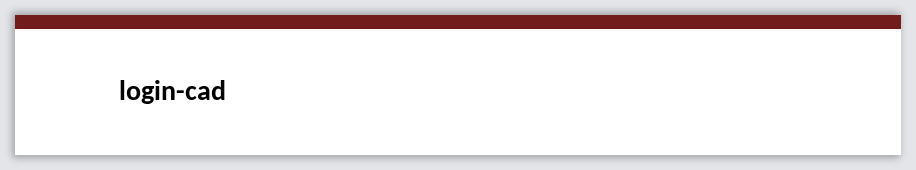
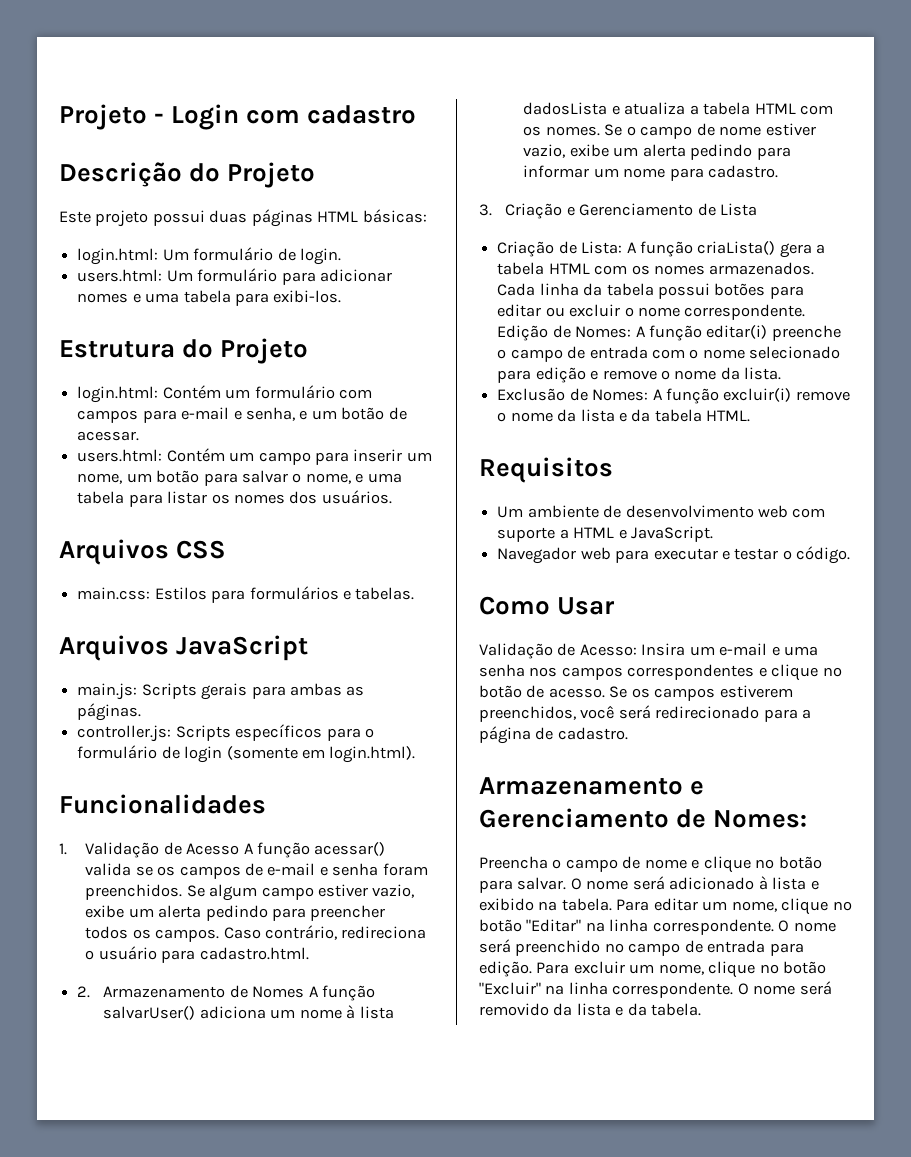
[119,80,226,104] login-cad -> [59,104,417,130] [59,162,316,188] [59,209,427,227] [77,247,341,265] [77,268,392,285] [77,290,342,306] [59,338,309,364] [77,385,372,403] [77,407,407,423] [77,431,140,441] [77,448,432,465] [77,470,402,486] [77,490,392,507] [59,539,227,565] [77,586,415,603] [59,635,309,661] [77,683,365,700] [77,703,142,721] [77,724,374,742] [77,745,416,763] [59,794,266,814] [59,842,386,858] [85,863,428,879] [85,884,415,901] [85,905,386,921] [85,925,427,942] [85,946,309,963] [77,985,376,1001] [103,1005,394,1020] [523,102,834,115] [523,123,816,139] [523,144,791,160] [523,165,779,181] [479,203,757,219] [497,241,826,258] [497,262,815,275] [497,283,804,299] [497,304,806,320] [497,325,841,341] [497,346,841,362] [497,367,782,383] [497,388,850,404] [497,409,751,422] [479,457,613,483] [497,505,826,518] [497,526,713,542] [497,546,851,564] [479,596,616,615] [479,643,819,659] [479,664,842,681] [479,685,793,701] [479,705,812,722] [479,726,628,744] [479,777,705,795] [479,808,808,828] [479,856,822,873] [479,876,819,893] [479,898,852,915] [479,919,836,935] [479,939,804,956] [479,961,827,978] [479,981,832,998] [479,1003,702,1016] Projeto - Login com cadastro // Descrição do Projeto // Este projeto possui duas páginas HTML básicas: // login.html: Um formulário de login. // users.html: Um formulário para adicionar nomes e uma tabela para exibi-los. // Estrutura do Projeto // login.html: Contém um formulário com campos para e-mail e senha, e um botão de acessar. // users.html: Contém um campo para inserir um nome, um botão para salvar o nome, e uma tabela para listar os nomes dos usuários. // Arquivos CSS // main.css: Estilos para formulários e tabelas. // Arquivos JavaScript // main.js: Scripts gerais para ambas as páginas. // controller.js: Scripts específicos para o formulário de login (somente em login.html). // Funcionalidades // 1. Validação de Acesso A função acessar() valida se os campos de e-mail e senha foram preenchidos. Se algum campo estiver vazio, exibe um alerta pedindo para preencher todos os campos. Caso contrário, redireciona o usuário para cadastro.html. // 2. Armazenamento de Nomes A função salvarUser() adiciona um nome à lista dadosLista e atualiza a tabela HTML com os nomes. Se o campo de nome estiver vazio, exibe um alerta pedindo para informar um nome para cadastro. // 3. Criação e Gerenciamento de Lista // Criação de Lista: A função criaLista() gera a tabela HTML com os nomes armazenados. Cada linha da tabela possui botões para editar ou excluir o nome correspondente. Edição de Nomes: A função editar(i) preenche o campo de entrada com o nome selecionado para edição e remove o nome da lista. // Exclusão de Nomes: A função excluir(i) remove o nome da lista e da tabela HTML. // Requisitos // Um ambiente de desenvolvimento web com suporte a HTML e JavaScript. // Navegador web para executar e testar o código. // Como Usar // Validação de Acesso: Insira um e-mail e uma senha nos campos correspondentes e clique no botão de acesso. Se os campos estiverem preenchidos, você será redirecionado para a página de cadastro. // Armazenamento e Gerenciamento de Nomes: // Preencha o campo de nome e clique no botão para salvar. O nome será adicionado à lista e exibido na tabela. Para editar um nome, clique no botão "Editar" na linha correspondente. O nome será preenchido no campo de entrada para edição. Para excluir um nome, clique no botão "Excluir" na linha correspondente. O nome será removido da lista e da tabela.

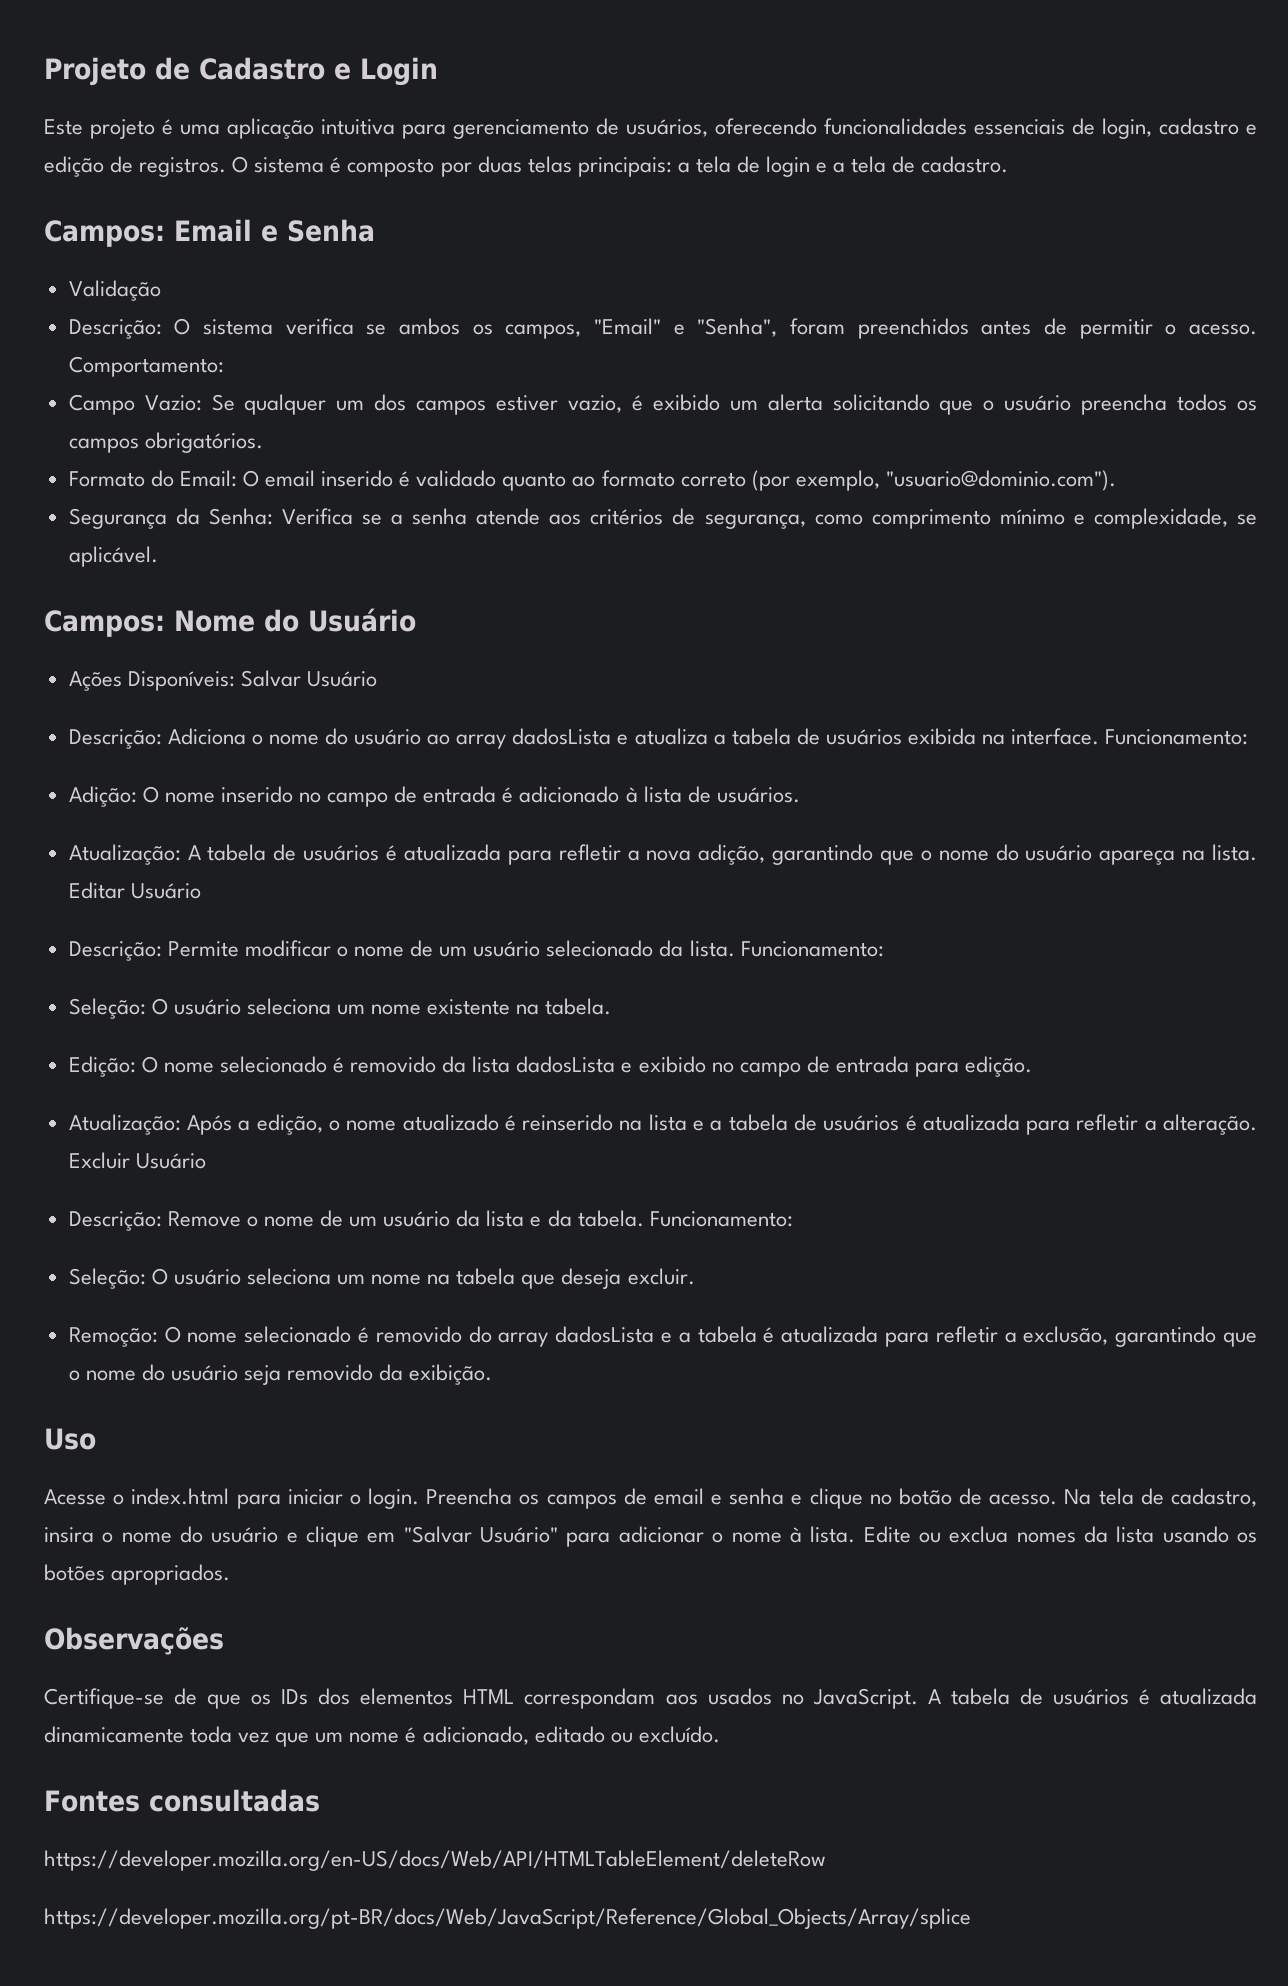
[59,104,417,130] [59,162,316,188] [59,209,427,227] [77,247,341,265] [77,268,392,285] [77,290,342,306] [59,338,309,364] [77,385,372,403] [77,407,407,423] [77,431,140,441] [77,448,432,465] [77,470,402,486] [77,490,392,507] [59,539,227,565] [77,586,415,603] [59,635,309,661] [77,683,365,700] [77,703,142,721] [77,724,374,742] [77,745,416,763] [59,794,266,814] [59,842,386,858] [85,863,428,879] [85,884,415,901] [85,905,386,921] [85,925,427,942] [85,946,309,963] [77,985,376,1001] [103,1005,394,1020] Projeto - Login com cadastro // Descrição do Projeto // Este projeto possui duas páginas HTML básicas: // login.html: Um formulário de login. // users.html: Um formulário para adicionar nomes e uma tabela para exibi-los. // Estrutura do Projeto // login.html: Contém um formulário com campos para e-mail e senha, e um botão de acessar. // users.html: Contém um campo para inserir um nome, um botão para salvar o nome, e uma tabela para listar os nomes dos usuários. // Arquivos CSS // main.css: Estilos para formulários e tabelas. // Arquivos JavaScript // main.js: Scripts gerais para ambas as páginas. // controller.js: Scripts específicos para o formulário de login (somente em login.html). // Funcionalidades // 1. Validação de Acesso A função acessar() valida se os campos de e-mail e senha foram preenchidos. Se algum campo estiver vazio, exibe um alerta pedindo para preencher todos os campos. Caso contrário, redireciona o usuário para cadastro.html. // 2. Armazenamento de Nomes A função salvarUser() adiciona um nome à lista -> [44,57,438,86] [44,118,1257,139] [44,156,1009,177] [44,219,375,247] [68,280,161,301] [68,318,1257,339] [68,356,224,377] [68,394,1257,415] [68,432,263,453] [68,470,1116,491] [68,508,1257,529] [68,546,158,567] [44,608,416,637] [68,670,377,691] [68,728,507,749] Projeto de Cadastro e Login // Este projeto é uma aplicação intuitiva para gerenciamento de usuários, oferecendo funcionalidades essenciais de login, cadastro e edição de registros. O sistema é composto por duas telas principais: a tela de login e a tela de cadastro. // Campos: Email e Senha // Validação // Descrição: O sistema verifica se ambos os campos, "Email" e "Senha", foram preenchidos antes de permitir o acesso. Comportamento: // Campo Vazio: Se qualquer um dos campos estiver vazio, é exibido um alerta solicitando que o usuário preencha todos os campos obrigatórios. // Formato do Email: O email inserido é validado quanto ao formato correto (por exemplo, "usuario@dominio.com"). // Segurança da Senha: Verifica se a senha atende aos critérios de segurança, como comprimento mínimo e complexidade, se aplicável. // Campos: Nome do Usuário // Ações Disponíveis: Salvar Usuário // Descrição: Adiciona o nome do usuário ao array
[754,103,834,115] [523,123,816,139] [523,144,791,160] [523,165,779,181] [479,203,757,219] [497,241,826,258] [497,262,815,275] [497,283,804,299] [497,304,806,320] [497,325,841,341] [497,346,841,362] [497,367,782,383] [497,388,850,404] [497,409,751,422] [479,457,613,483] [497,505,826,518] [497,526,713,542] [497,546,851,564] [479,596,616,615] [479,643,819,659] [479,664,755,680] HTML com os nomes. Se o campo de nome estiver vazio, exibe um alerta pedindo para informar um nome para cadastro. // 3. Criação e Gerenciamento de Lista // Criação de Lista: A função criaLista() gera a tabela HTML com os nomes armazenados. Cada linha da tabela possui botões para editar ou excluir o nome correspondente. Edição de Nomes: A função editar(i) preenche o campo de entrada com o nome selecionado para edição e remove o nome da lista. // Exclusão de Nomes: A função excluir(i) remove o nome da lista e da tabela HTML. // Requisitos // Um ambiente de desenvolvimento web com suporte a HTML e JavaScript. // Navegador web para executar e testar o código. // Como Usar // Validação de Acesso: Insira um e-mail e uma senha nos campos correspondentes -> [796,728,1249,745] [68,786,800,807] [68,844,1257,865] [68,882,201,899] [68,940,884,961] [68,998,612,1019] [68,1056,1032,1077] [68,1114,1257,1135] [68,1152,206,1169] [68,1210,793,1231] [68,1268,695,1289] [68,1326,1258,1347] [68,1364,493,1385] [44,1428,96,1450] [44,1488,785,1509] de usuários exibida na interface. Funcionamento: // Adição: O nome inserido no campo de entrada é adicionado à lista de usuários. // Atualização: A tabela de usuários é atualizada para refletir a nova adição, garantindo que o nome do usuário apareça na lista. Editar Usuário // Descrição: Permite modificar o nome de um usuário selecionado da lista. Funcionamento: // Seleção: O usuário seleciona um nome existente na tabela. // Edição: O nome selecionado é removido da lista dadosLista e exibido no campo de entrada para edição. // Atualização: Após a edição, o nome atualizado é reinserido na lista e a tabela de usuários é atualizada para refletir a alteração. Excluir Usuário // Descrição: Remove o nome de um usuário da lista e da tabela. Funcionamento: // Seleção: O usuário seleciona um nome na tabela que deseja excluir. // Remoção: O nome selecionado é removido do array dadosLista e a tabela é atualizada para refletir a exclusão, garantindo que o nome do usuário seja removido da exibição. // Uso // Acesse o index.html para iniciar o login. Preencha os campos de email e senha
[609,685,793,701] [479,705,812,722] [479,726,628,744] [479,777,705,795] [479,808,808,828] [479,856,822,873] [479,876,819,893] [479,898,852,915] [479,919,836,935] [479,939,804,956] [479,961,827,978] [479,981,832,998] [479,1003,702,1016] Se os campos estiverem preenchidos, você será redirecionado para a página de cadastro. // Armazenamento e Gerenciamento de Nomes: // Preencha o campo de nome e clique no botão para salvar. O nome será adicionado à lista e exibido na tabela. Para editar um nome, clique no botão "Editar" na linha correspondente. O nome será preenchido no campo de entrada para edição. Para excluir um nome, clique no botão "Excluir" na linha correspondente. O nome será removido da lista e da tabela. -> [1064,1488,1257,1507] [44,1526,1257,1547] [44,1564,231,1585] [44,1627,224,1655] [44,1688,1257,1709] [44,1726,720,1747] [44,1789,320,1812] [44,1850,826,1871] [44,1908,971,1929] Na tela de cadastro, insira o nome do usuário e clique em "Salvar Usuário" para adicionar o nome à lista. Edite ou exclua nomes da lista usando os botões apropriados. // Observações // Certifique-se de que os IDs dos elementos HTML correspondam aos usados no JavaScript. A tabela de usuários é atualizada dinamicamente toda vez que um nome é adicionado, editado ou excluído. // Fontes consultadas // https://developer.mozilla.org/en-US/docs/Web/API/HTMLTableElement/deleteRow // https://developer.mozilla.org/pt-BR/docs/Web/JavaScript/Reference/Global_Objects/Array/splice

